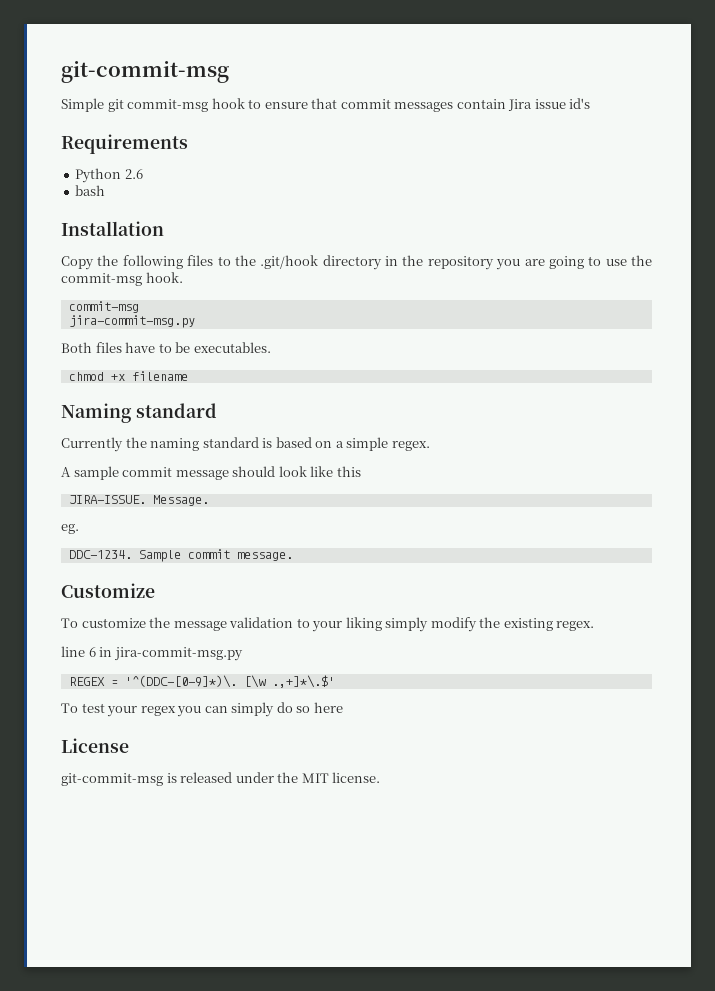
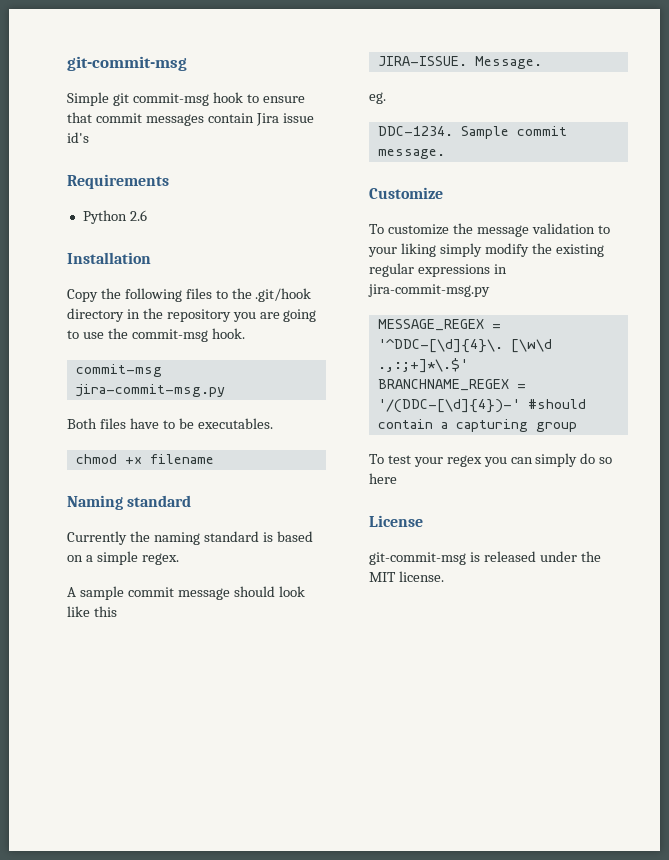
[75,185,106,196] // bash -> (147, 215) none
[556,621,595,631] [61,646,96,657] regex. // line 6 -> [369,263,490,277] regular expressions
[68,675,335,688] REGEX = '^(DDC-[0-9]*)\. [\w .,+]*\.$' -> [377,319,501,331] [377,339,552,353] [377,358,468,373] [377,379,526,391] [377,399,586,413] [377,419,577,432] MESSAGE_REGEX = '^DDC-[\d]{4}\. [\w\d .,:;+]*\.$' // BRANCHNAME_REGEX = '/(DDC-[\d]{4})-' #should contain a capturing group

